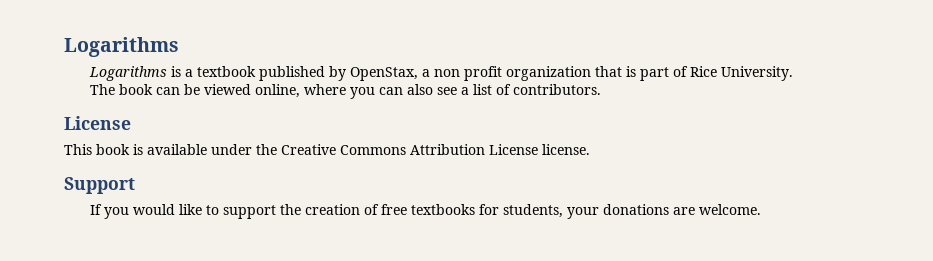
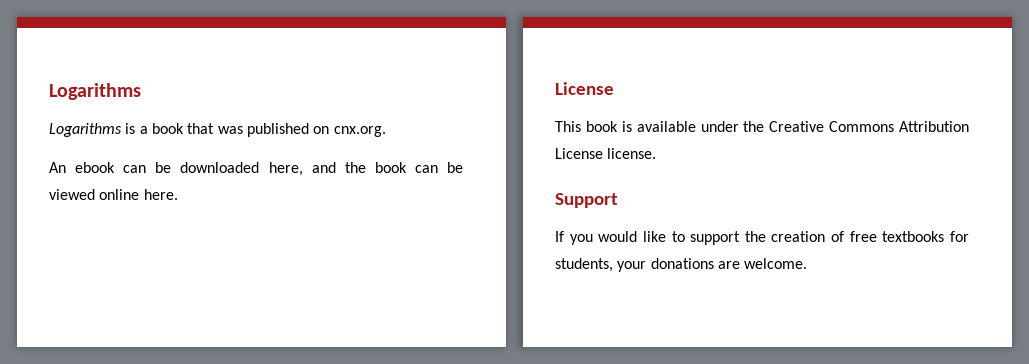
[197,66,794,81] [90,84,602,99] textbook published by OpenStax, a non profit organization that is part of Rice University. // The book can be viewed online, where you can also see a list of contributors. -> [151,123,386,137] [49,162,464,176] [49,189,178,200] book that was published on cnx.org. // An ebook can be downloaded here, and the book can be viewed online here.

